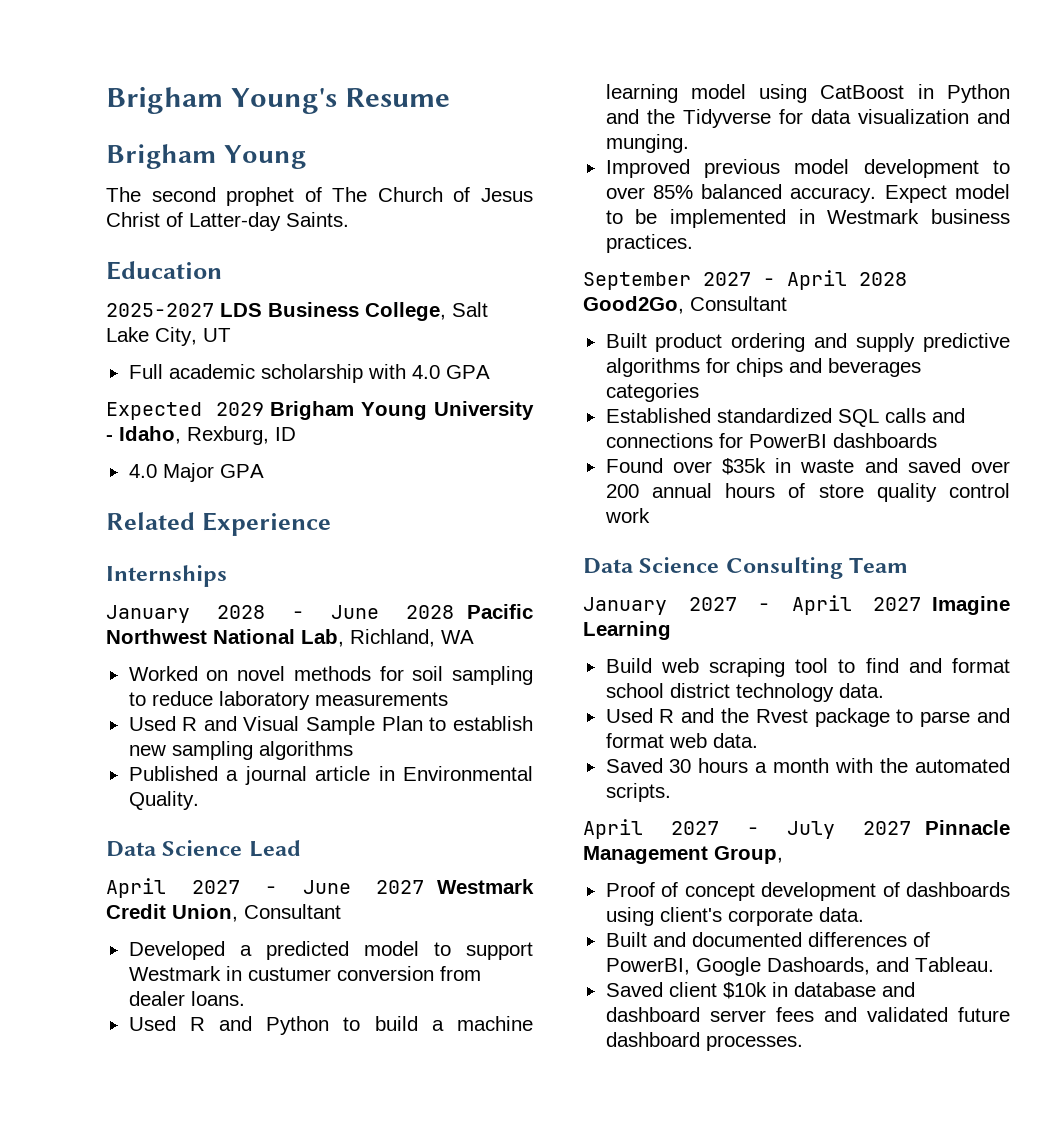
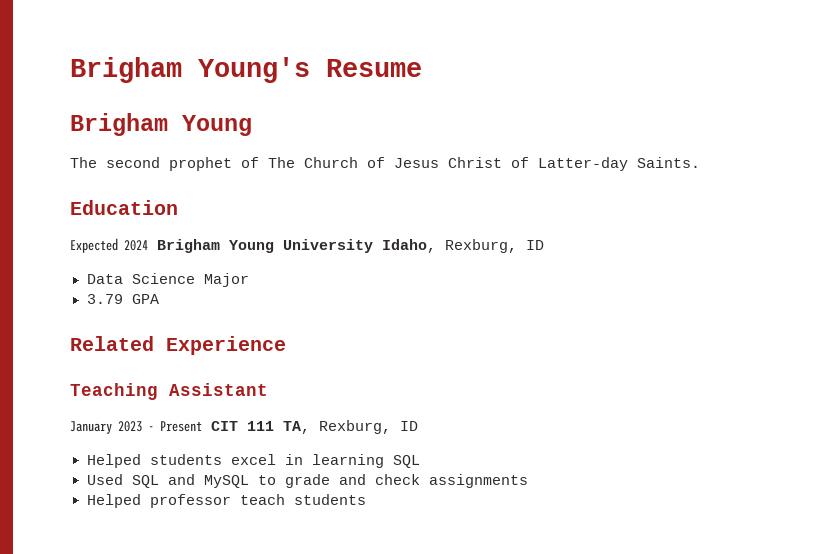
[106,302,488,321] [106,327,231,346] [128,364,490,383] // 2025-2027 LDS Business College, Salt Lake City, UT // Full academic scholarship with 4.0 GPA -> (178, 207) none
[215,402,264,416] 2029 -> [124,240,148,251] 2024
[106,435,113,441] - -> (373, 246) none
[128,464,157,478] 4.0 -> [86,273,195,284] Data Science
(214, 472) none -> [86,294,123,304] // 3.79
[106,565,227,587] [106,604,533,623] [106,629,474,647] [128,666,533,685] [128,691,448,710] [128,716,533,735] [128,741,353,760] [128,766,533,785] [128,791,199,810] [106,840,301,857] [106,878,534,898] [106,904,341,922] [128,941,533,960] [128,966,481,981] [128,991,245,1006] [128,1016,533,1035] [605,84,1010,103] [605,109,1010,128] [605,134,689,153] [605,159,1010,178] [605,184,1010,203] [605,209,1010,228] [605,234,693,253] [583,270,907,290] [583,296,787,314] [605,333,1010,352] [605,358,921,377] [605,383,699,402] [605,408,965,427] [605,433,937,448] [605,458,1010,475] [605,483,1010,502] [604,508,650,523] [583,557,909,579] [583,595,1010,615] [583,621,671,640] [605,658,1010,677] [605,683,884,702] [605,708,1010,727] [605,733,758,748] [605,758,1010,773] [605,783,671,802] [583,819,1010,839] [583,846,783,864] [605,882,1010,901] [605,907,864,926] [605,932,930,947] [605,957,994,976] [605,982,915,999] [605,1007,1010,1022] [605,1032,803,1051] Internships // January 2028 - June 2028 Pacific Northwest National Lab, Richland, WA // Worked on novel methods for soil sampling to reduce laboratory measurements // Used R and Visual Sample Plan to establish new sampling algorithms // Published a journal article in Environmental Quality. // Data Science Lead // April 2027 - June 2027 Westmark Credit Union, Consultant // Developed a predicted model to support Westmark in custumer conversion from dealer loans. // Used R and Python to build a machine learning model using CatBoost in Python and the Tidyverse for data visualization and munging. // Improved previous model development to over 85% balanced accuracy. Expect model to be implemented in Westmark business practices. // September 2027 - April 2028 Good2Go, Consultant // Built product ordering and supply predictive algorithms for chips and beverages categories // Established standardized SQL calls and connections for PowerBI dashboards // Found over $35k in waste and saved over 200 annual hours of store quality control work // Data Science Consulting Team // January 2027 - April 2027 Imagine Learning // Build web scraping tool to find and format school district technology data. // Used R and the Rvest package to parse and format web data. // Saved 30 hours a month with the automated scripts. // April 2027 - July 2027 Pinnacle Management Group, // Proof of concept development of dashboards using client's corporate data. // Built and documented differences of PowerBI, Google Dashoards, and Tableau. // Saved client $10k in database and dashboard server fees and validated future dashboard processes. -> [70,383,268,400] [70,420,418,434] [86,454,420,468] [86,474,528,488] [86,494,366,508] Teaching Assistant // January 2023 - Present CIT 111 TA, Rexburg, ID // Helped students excel in learning SQL // Used SQL and MySQL to grade and check assignments // Helped professor teach students

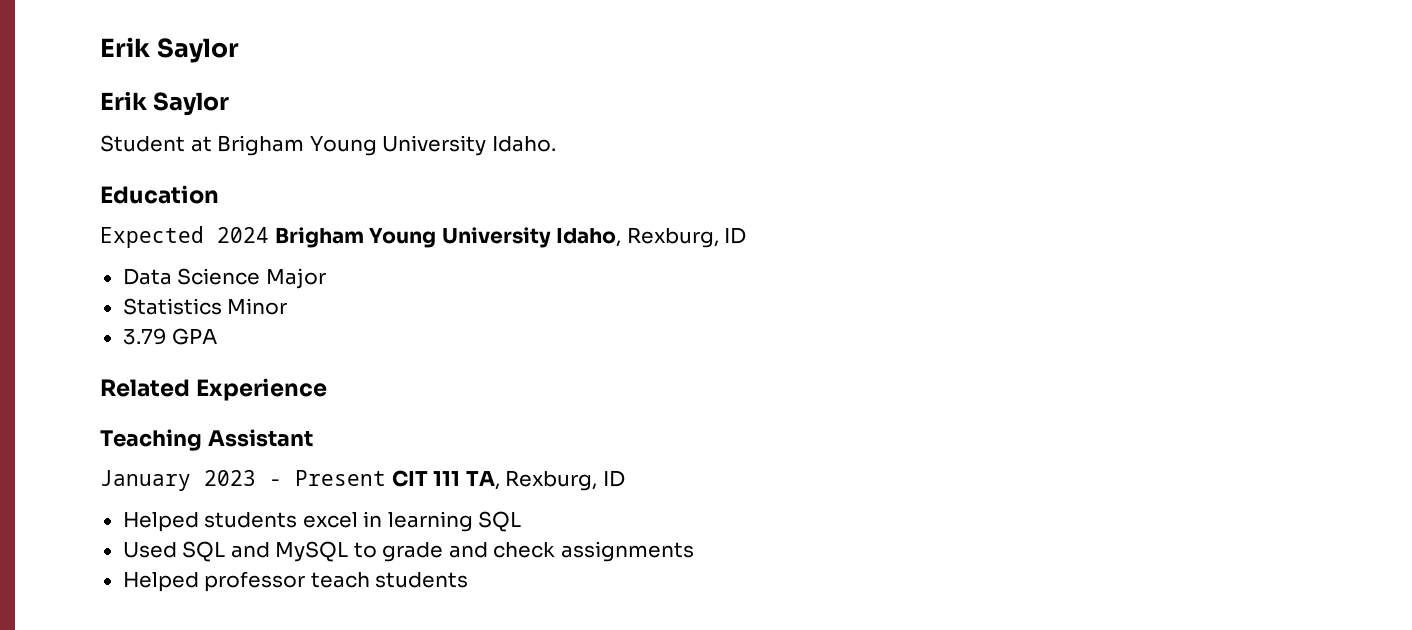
[70,57,422,83] [70,113,252,136] [70,157,700,171] Brigham Young's Resume // Brigham Young // The second prophet of The Church of Jesus Christ of Latter-day Saints. -> [100,37,239,63] [100,91,230,116] [100,135,556,156] Erik Saylor // Erik Saylor // Student at Brigham Young University Idaho.
(249, 280) none -> [122,298,288,315] // Statistics Minor

